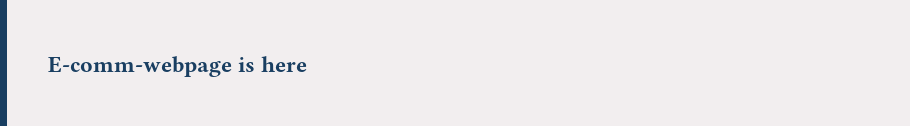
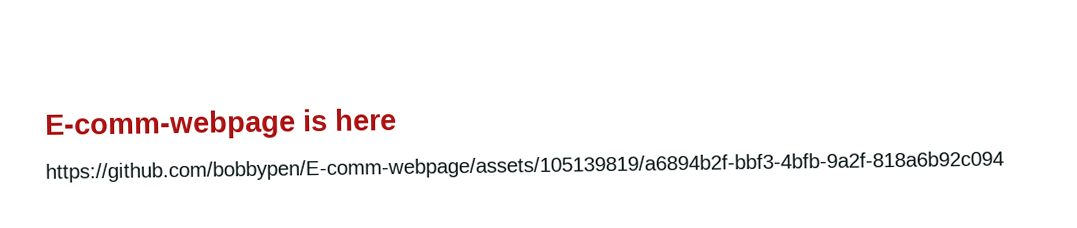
(308, 64) none -> [45,150,1004,183] // https://github.com/bobbypen/E-comm-webpage/assets/105139819/a6894b2f-bbf3-4bfb-9a2f-818a6b92c094

